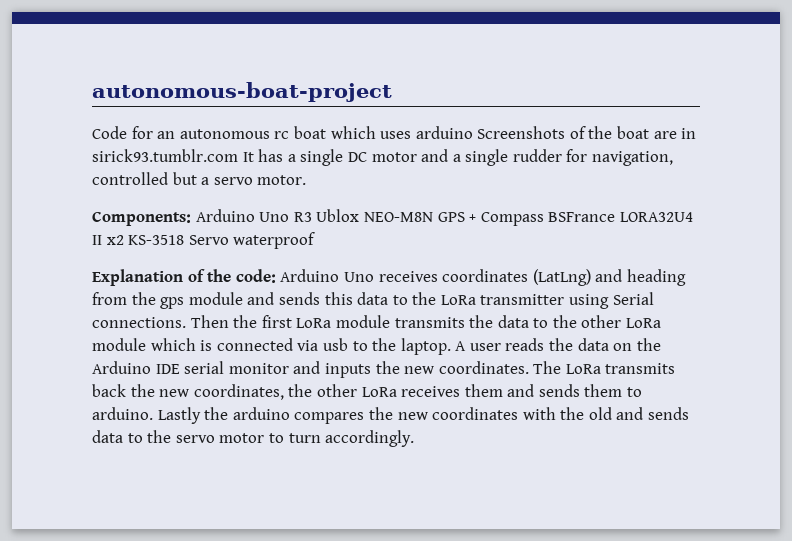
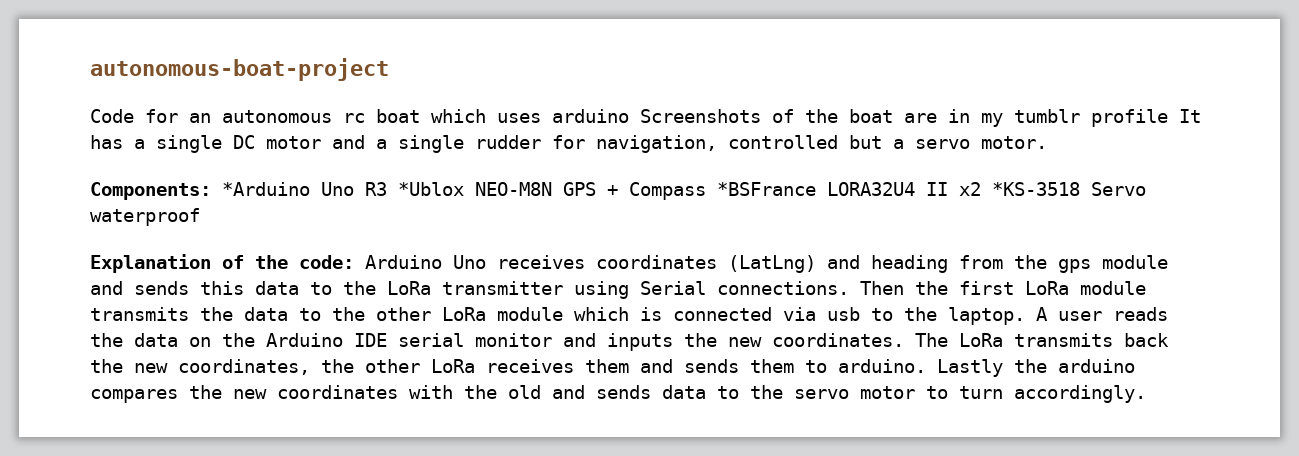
[92,149,238,162] sirick93.tumblr.com -> [981,109,1168,127] my tumblr profile
[195,209,255,222] Arduino -> [222,182,310,196] *Arduino
[316,209,360,222] Ublox -> [398,182,464,196] *Ublox
[548,212,616,222] BSFrance -> [717,182,816,196] *BSFrance
[128,235,185,245] KS-3518 -> [992,182,1080,196] *KS-3518

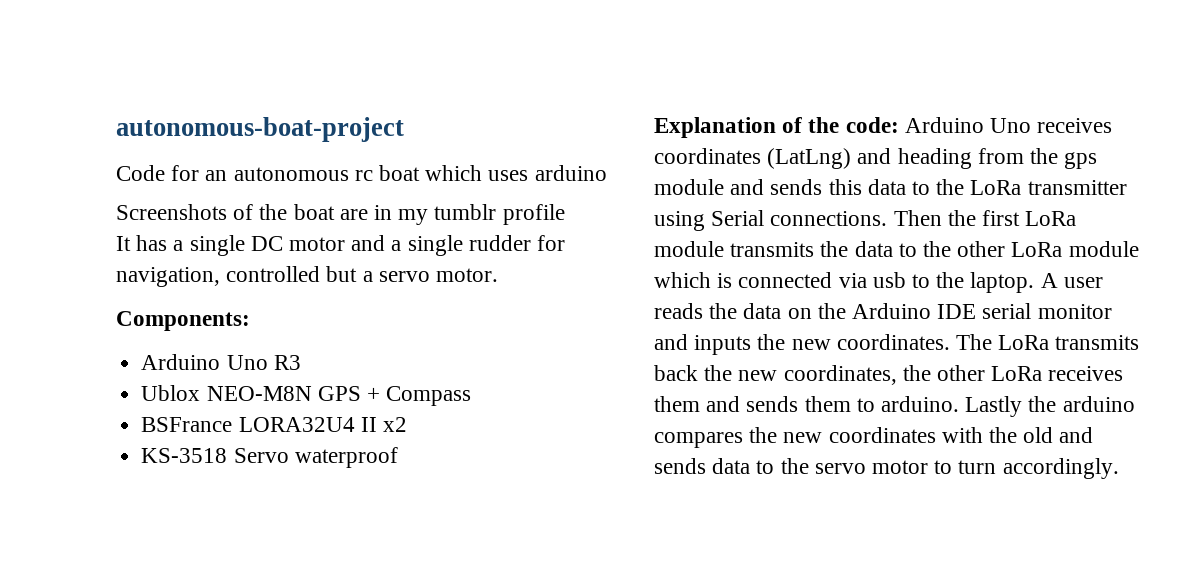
(629, 116) none -> (607, 173) //
(1168, 118) none -> (565, 214) //
[222,182,310,196] *Arduino -> [141,354,221,370] // Arduino
[398,182,464,196] *Ublox -> [141,385,201,401] // Ublox
[717,182,816,196] *BSFrance -> [141,417,233,432] // BSFrance
[992,182,1080,196] *KS-3518 -> [141,448,228,463] // KS-3518

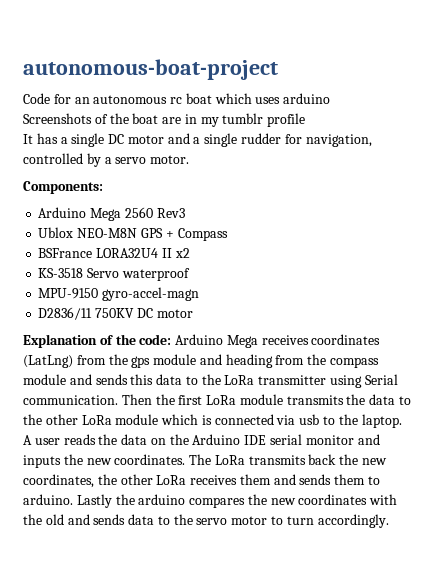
[326,266,358,282] but -> [86,153,101,167] by
[226,355,301,370] Uno R3 -> [90,207,185,221] Mega 2560 Rev3
(398, 457) none -> [38,287,200,301] [38,307,193,320] // MPU-9150 gyro-accel-magn // D2836/11 750KV DC motor
[990,118,1032,133] Uno -> [226,335,258,348] Mega
(852, 158) none -> [76,354,197,368] from the gps module
[1064,152,1098,169] gps -> [330,357,380,368] compass
[770,211,888,226] connections. -> [23,395,118,405] communication.

